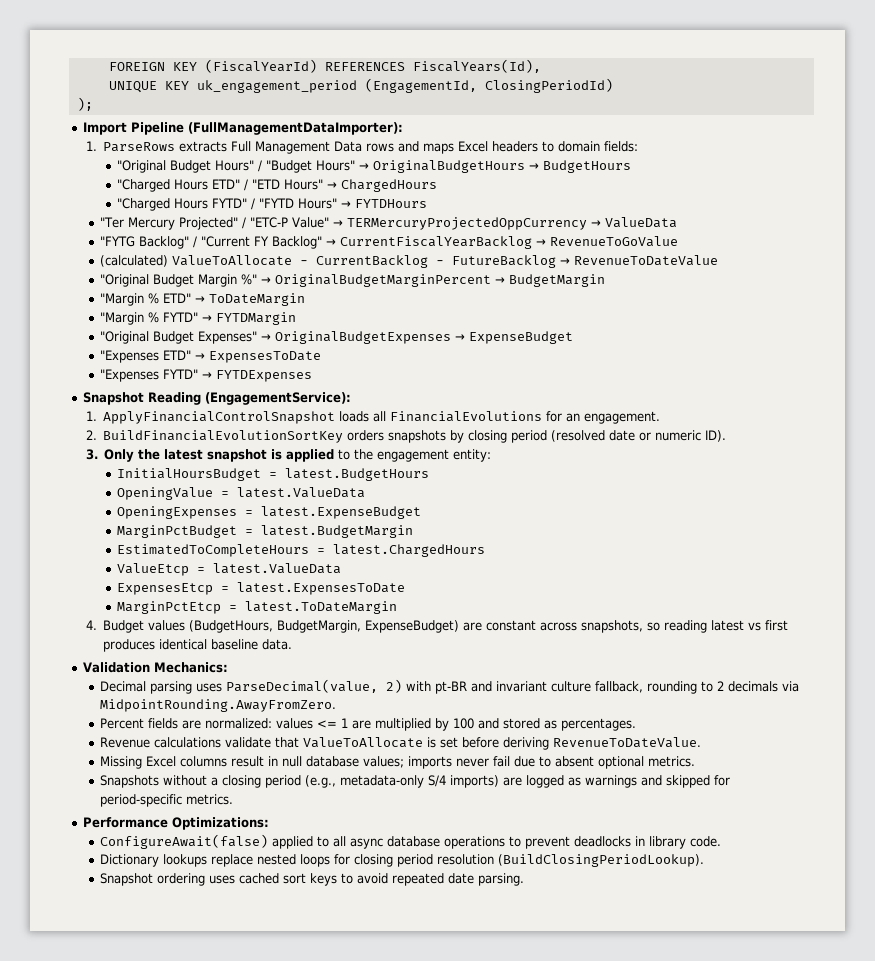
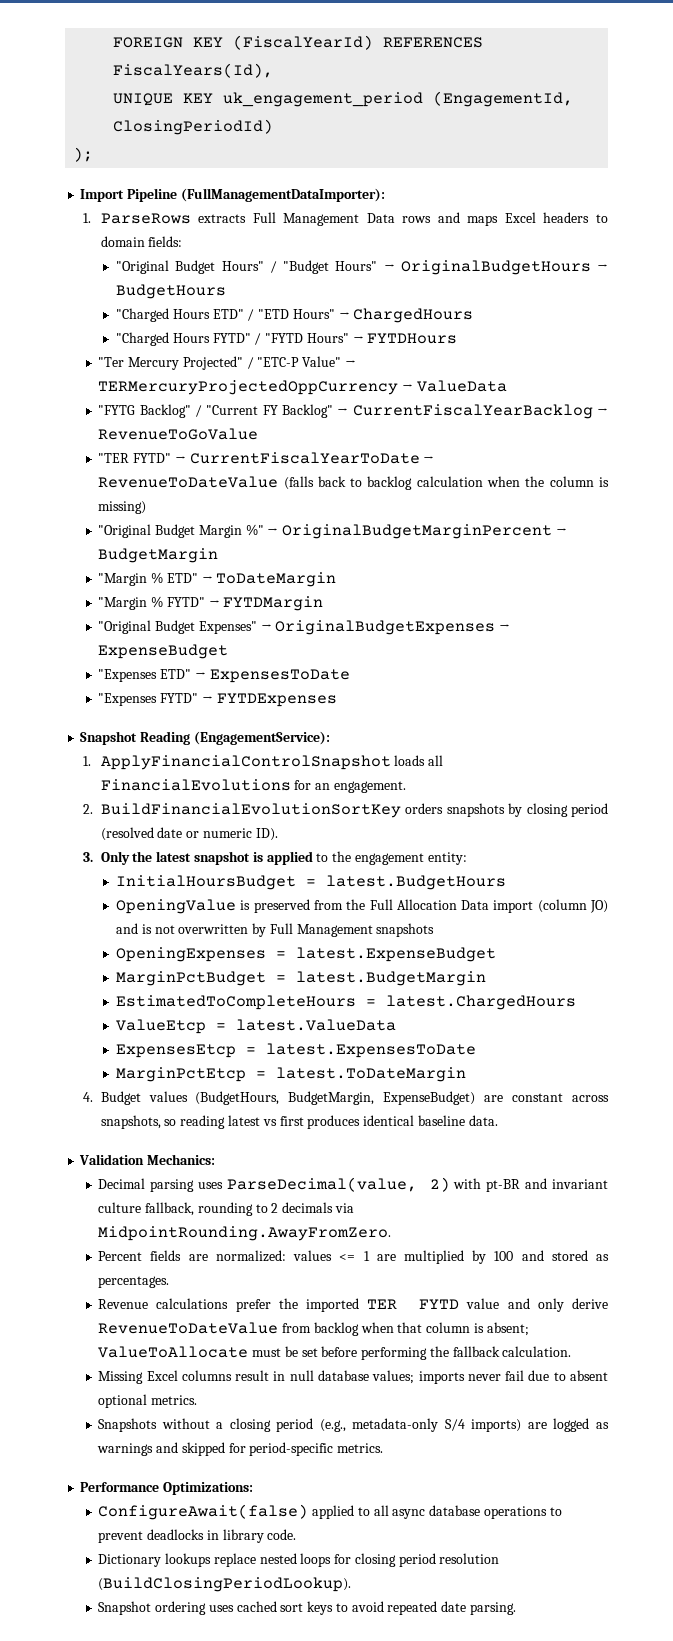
[99,255,718,268] (calculated) ValueToAllocate − CurrentBacklog − FutureBacklog → RevenueToDateValue -> [98,452,435,464] [98,476,610,490] [98,501,147,514] "TER FYTD" → CurrentFiscalYearToDate → RevenueToDateValue (falls back to backlog calculation when the column is missing)
[221,487,366,498] = latest.ValueData -> [240,899,609,913] [116,923,435,937] is preserved from the Full Allocation Data import (column JO) and is not overwritten by Full Management snapshots
[224,737,701,750] validate that ValueToAllocate is set before deriving RevenueToDateValue. -> [235,1298,609,1312] [98,1322,529,1336] [98,1346,572,1360] prefer the imported TER FYTD value and only derive RevenueToDateValue from backlog when that column is absent; ValueToAllocate must be set before performing the fallback calculation.

